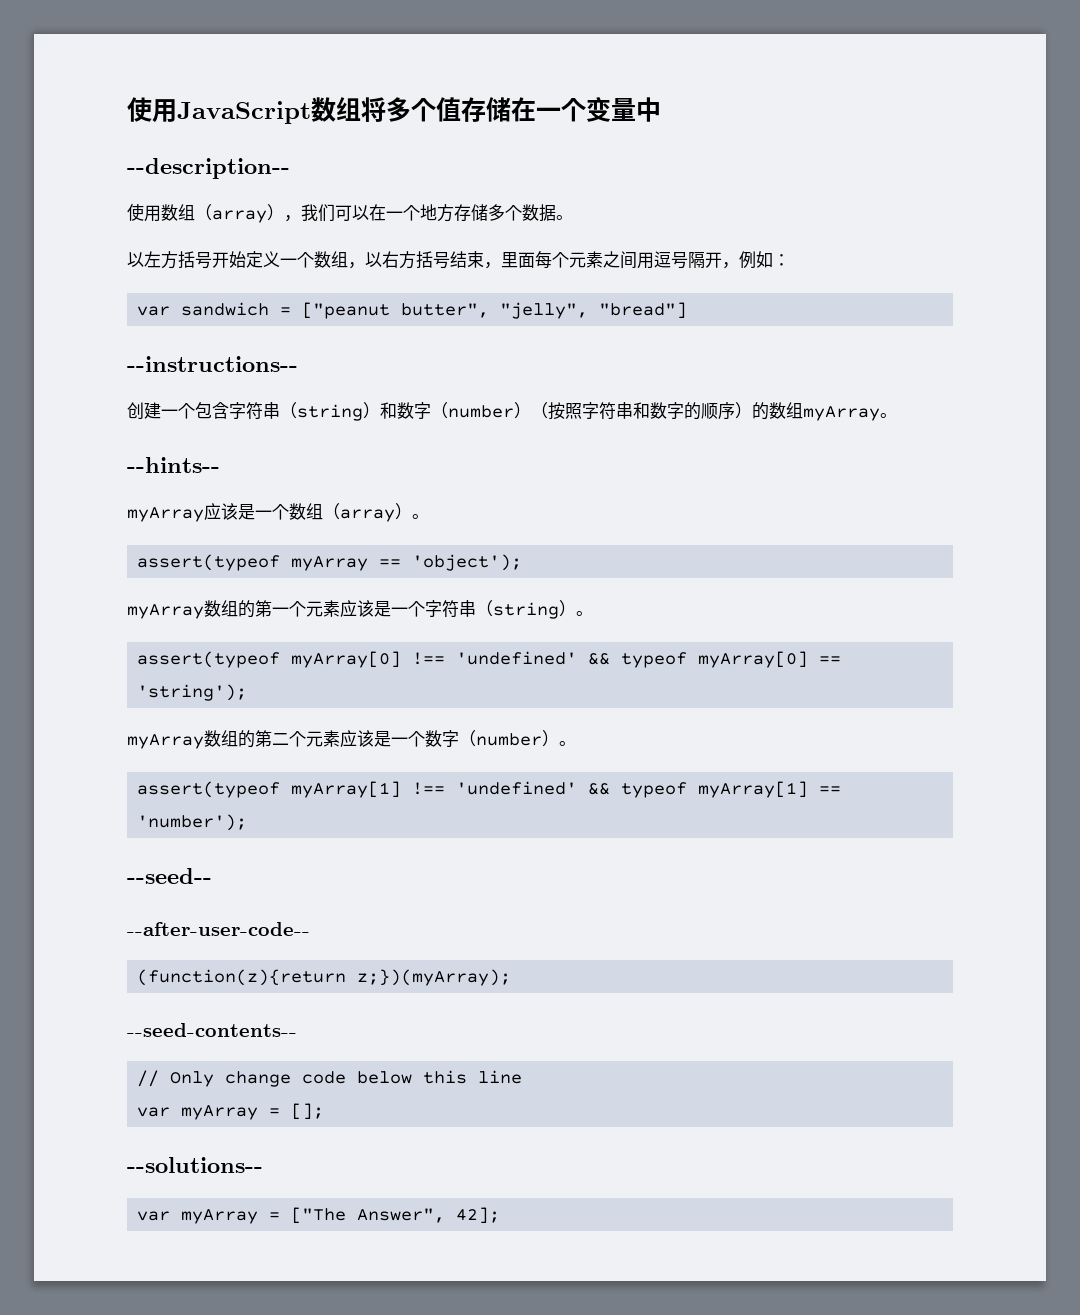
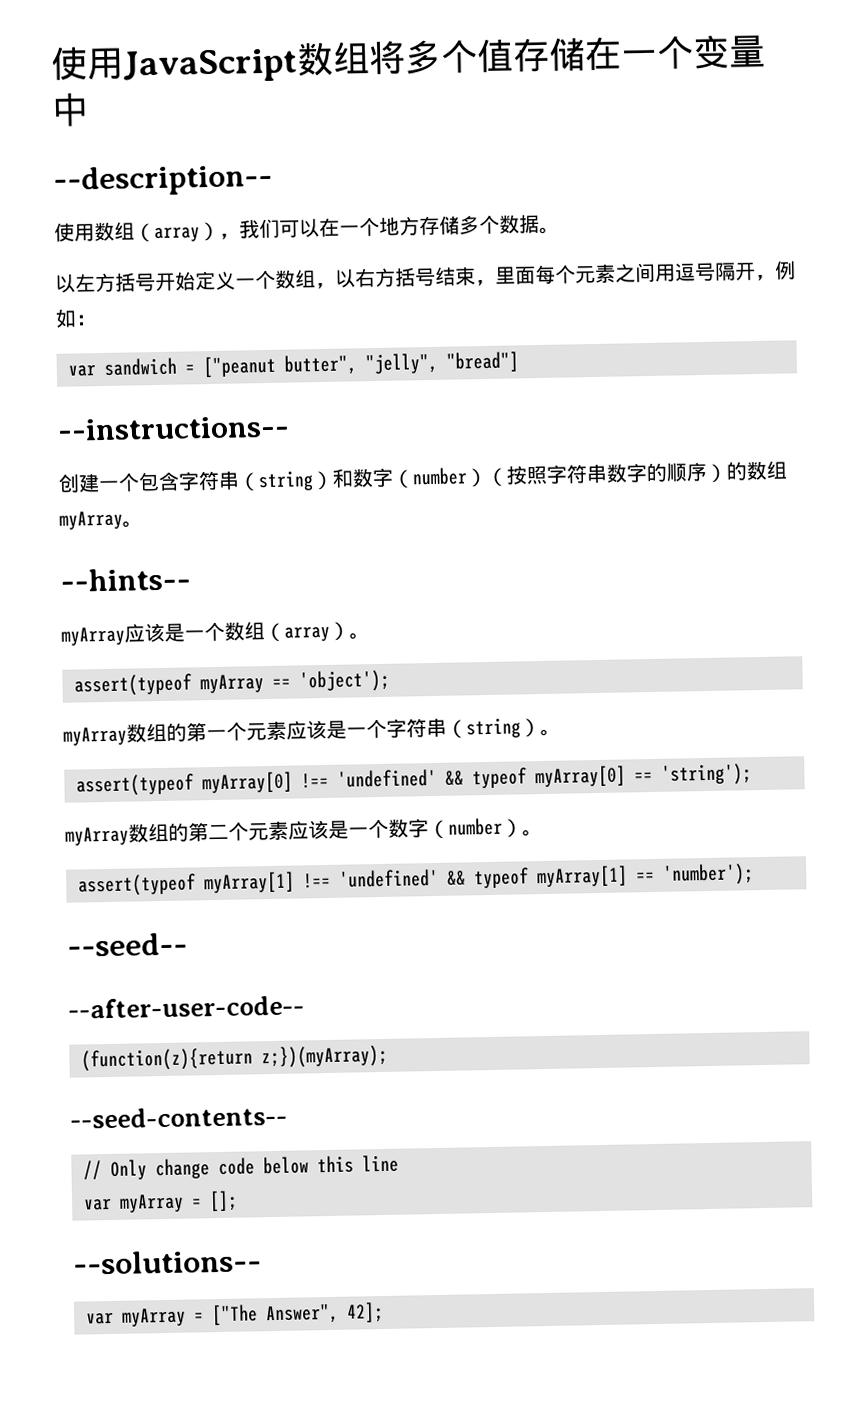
[633,402,650,419] 和 -> (607, 473) none

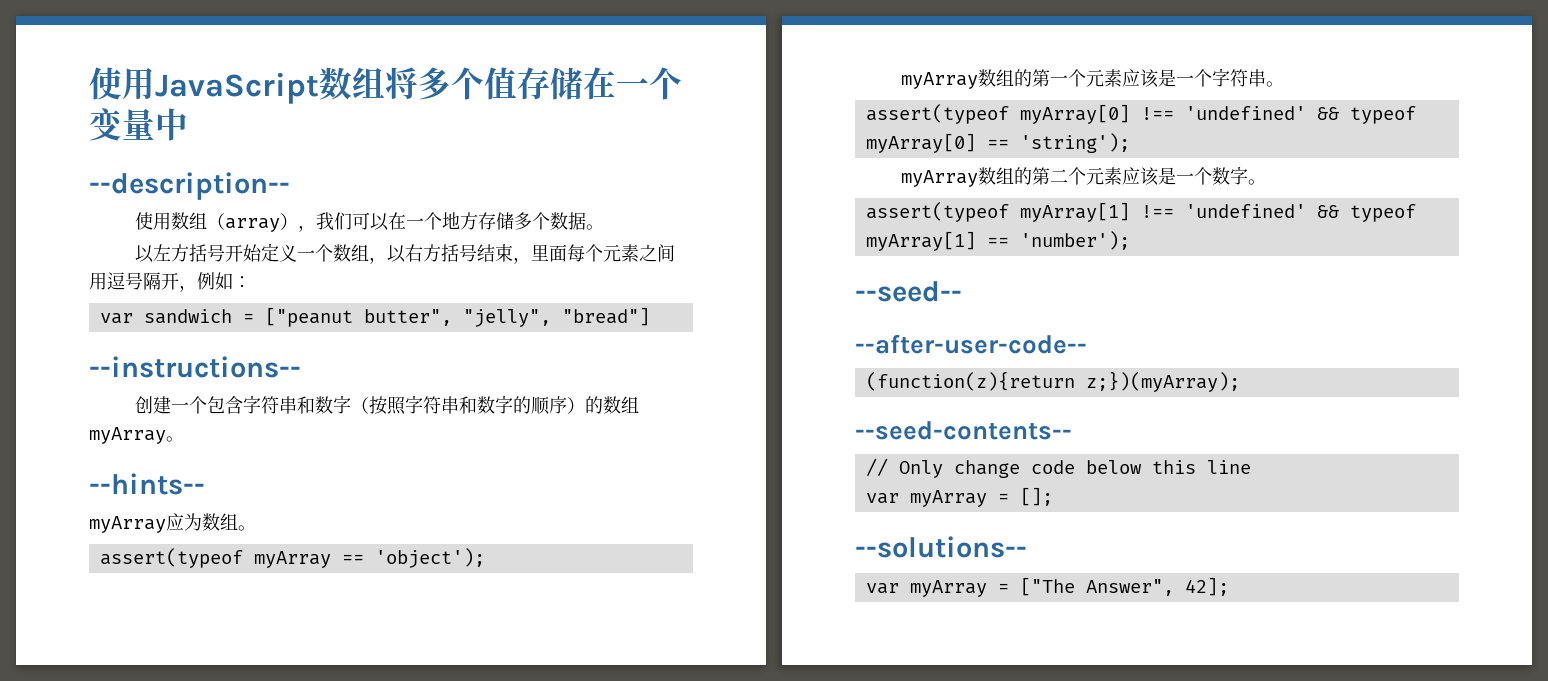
[238,467,488,492] （string）和数字（number） -> [297,395,352,414] 和数字
(607, 473) none -> [459,396,478,414] 和
[144,621,350,643] 该是一个数组（array） -> [184,513,238,531] 为数组
[446,717,541,739] （string） -> (1267, 78) none
[428,817,523,840] （number） -> (1249, 175) none

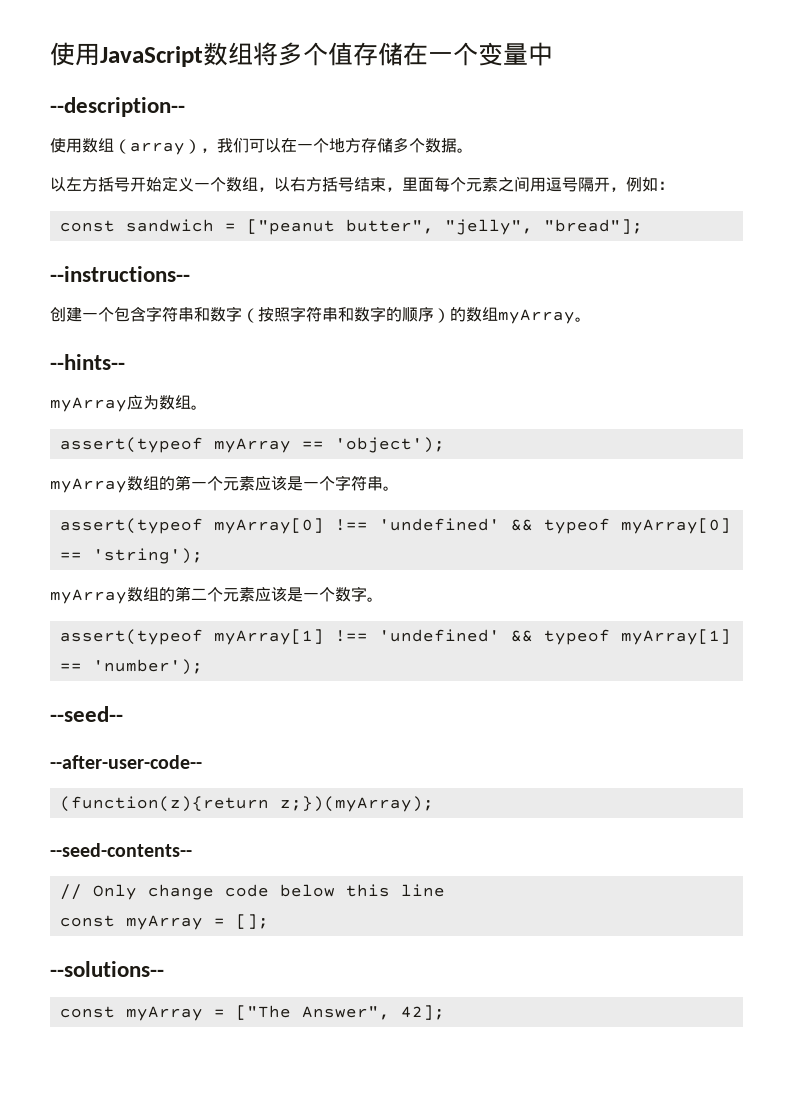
[99,313,133,324] var -> [59,220,115,232] const
[561,307,650,326] "bread"] -> [543,219,643,234] "bread"];
[865,493,899,504] var -> [59,915,115,927] const
[865,583,899,594] var -> [59,1006,115,1018] const

